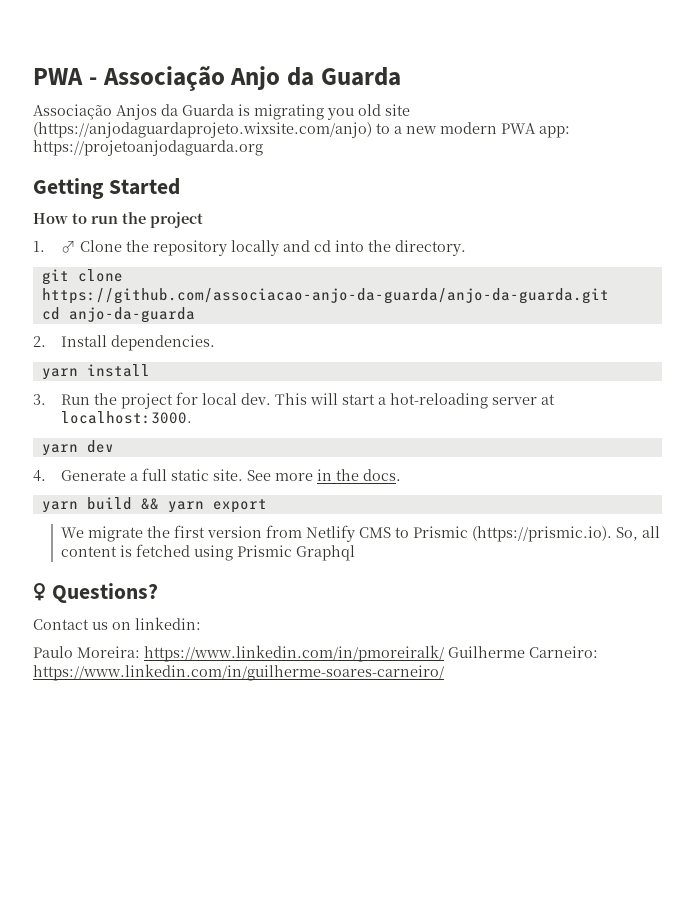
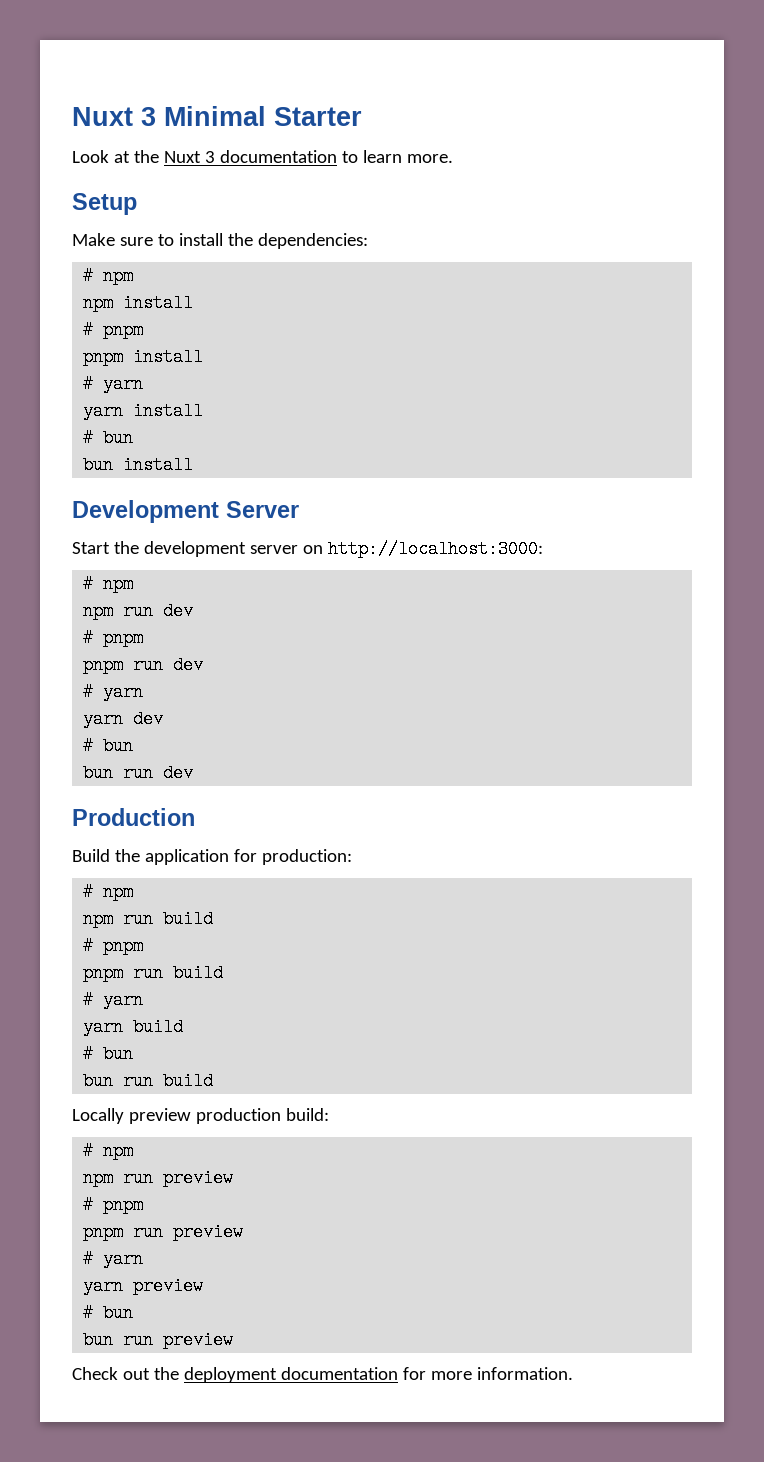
[33,66,401,91] [33,104,410,120] [33,122,570,138] [33,140,263,156] [33,178,180,199] [33,212,203,228] [33,240,467,256] [41,269,123,285] [41,288,609,304] [41,307,195,323] [33,335,216,351] [41,364,150,380] [33,392,556,409] [61,411,193,424] [41,440,114,456] [33,468,402,482] [41,497,267,513] [61,525,661,542] [61,544,356,561] [33,583,158,603] [33,617,201,630] [33,645,598,662] [33,664,444,681] PWA - Associação Anjo da Guarda // Associação Anjos da Guarda is migrating you old site (https://anjodaguardaprojeto.wixsite.com/anjo) to a new modern PWA app: https://projetoanjodaguarda.org // Getting Started // How to run the project // 1. ♂ Clone the repository locally and cd into the directory. // git clone https://github.com/associacao-anjo-da-guarda/anjo-da-guarda.git // cd anjo-da-guarda // 2. Install dependencies. // yarn install // 3. Run the project for local dev. This will start a hot-reloading server at localhost:3000. // yarn dev // 4. Generate a full static site. See more in the docs. // yarn build && yarn export // We migrate the first version from Netlify CMS to Prismic (https://prismic.io). So, all content is fetched using Prismic Graphql // ♀ Questions? // Contact us on linkedin: // Paulo Moreira: https://www.linkedin.com/in/pmoreiralk/ Guilherme Carneiro: https://www.linkedin.com/in/guilherme-soares-carneiro/ -> [72,106,362,126] [72,150,453,163] [72,193,137,215] [72,233,368,249] [83,267,134,285] [83,294,194,312] [83,321,144,339] [83,348,204,366] [83,375,144,393] [83,402,204,420] [83,429,134,447] [83,456,194,474] [72,500,299,523] [72,540,543,558] [83,575,134,593] [83,602,194,620] [83,629,144,647] [83,656,204,674] [83,683,144,701] [83,710,164,728] [83,737,134,755] [83,764,194,782] [72,808,195,826] [72,849,352,865] [83,883,134,901] [83,910,214,928] [83,937,144,955] [83,964,224,982] [83,991,144,1009] [83,1018,184,1036] [83,1045,134,1063] [83,1072,214,1090] [72,1108,329,1124] [83,1142,134,1160] [83,1169,234,1187] [83,1196,144,1214] [83,1223,244,1241] [83,1250,144,1268] [83,1277,204,1295] [83,1304,134,1322] [83,1331,234,1349] [72,1367,573,1383] Nuxt 3 Minimal Starter // Look at the Nuxt 3 documentation to learn more. // Setup // Make sure to install the dependencies: // # npm // npm install // # pnpm // pnpm install // # yarn // yarn install // # bun // bun install // Development Server // Start the development server on http://localhost:3000: // # npm // npm run dev // # pnpm // pnpm run dev // # yarn // yarn dev // # bun // bun run dev // Production // Build the application for production: // # npm // npm run build // # pnpm // pnpm run build // # yarn // yarn build // # bun // bun run build // Locally preview production build: // # npm // npm run preview // # pnpm // pnpm run preview // # yarn // yarn preview // # bun // bun run preview // Check out the deployment documentation for more information.

